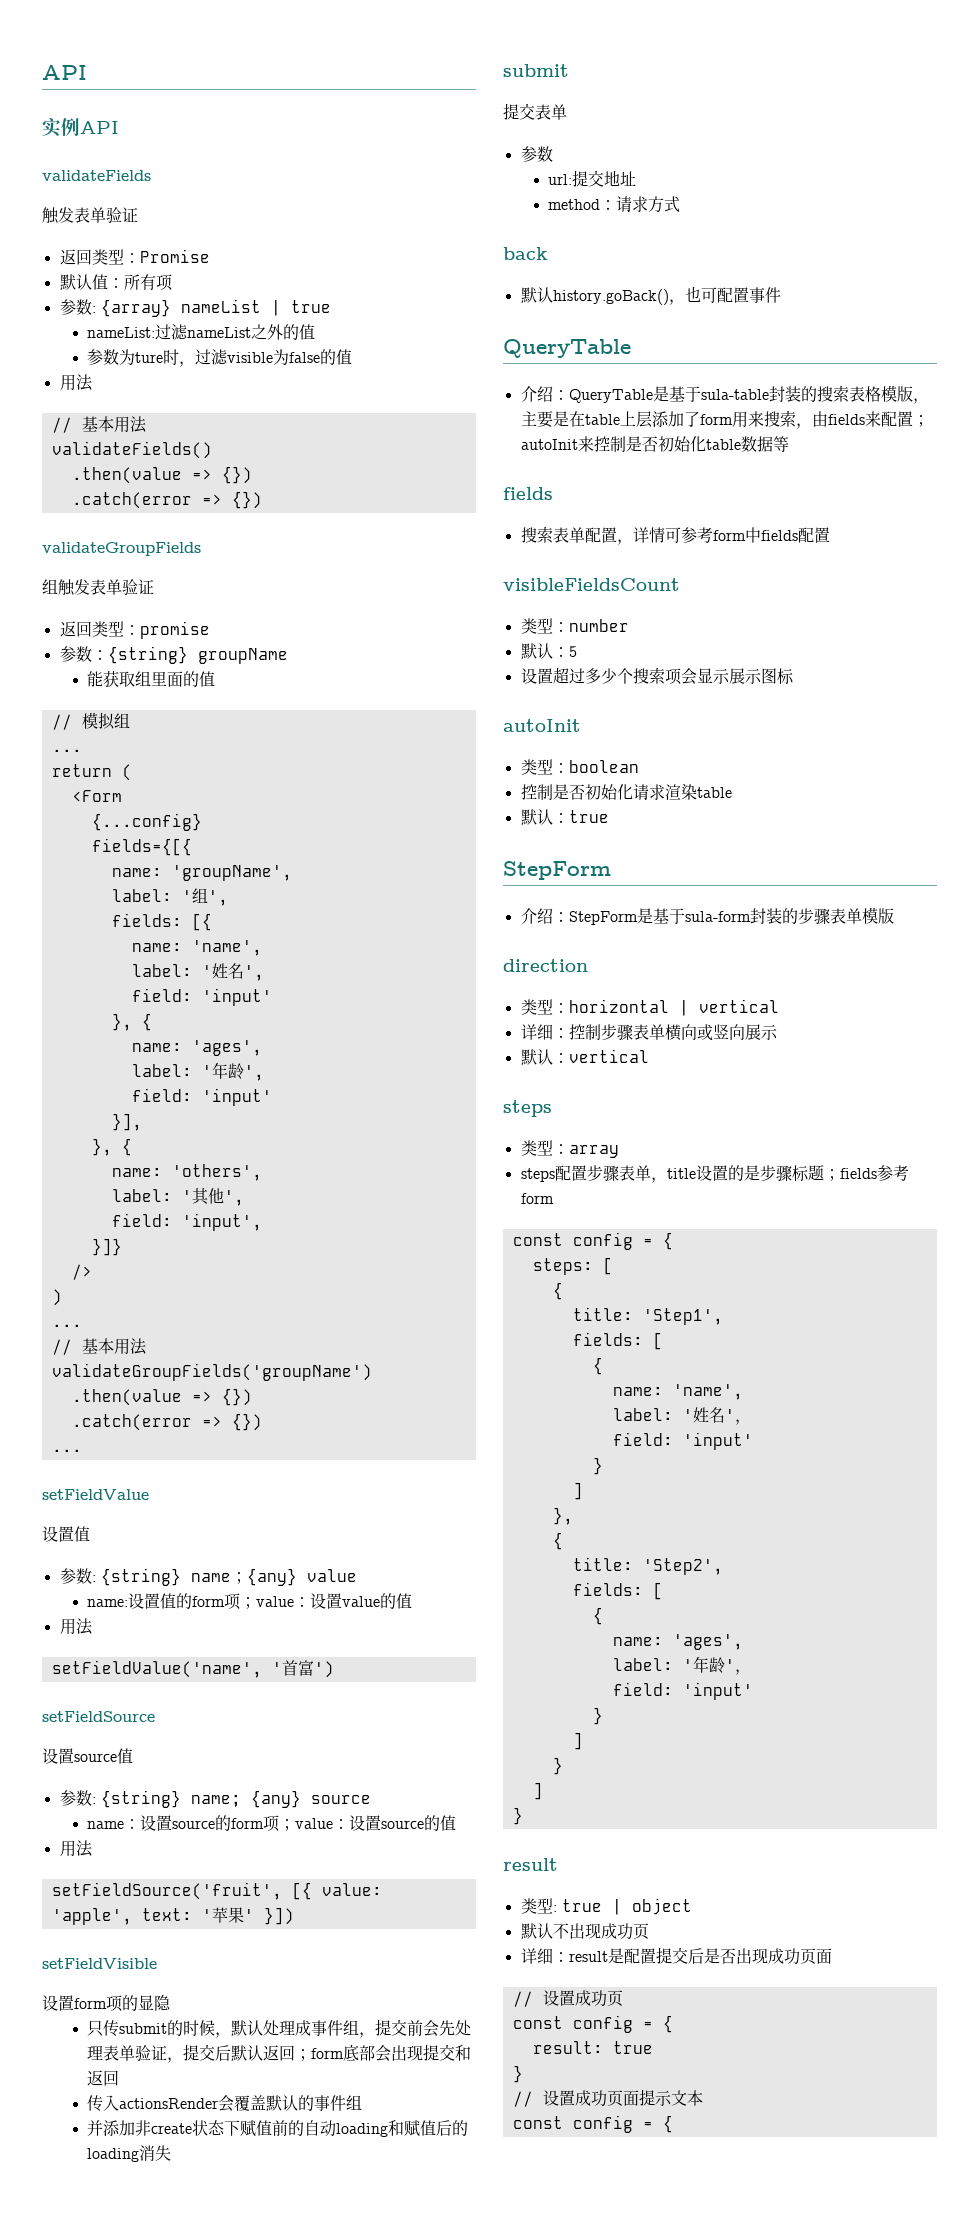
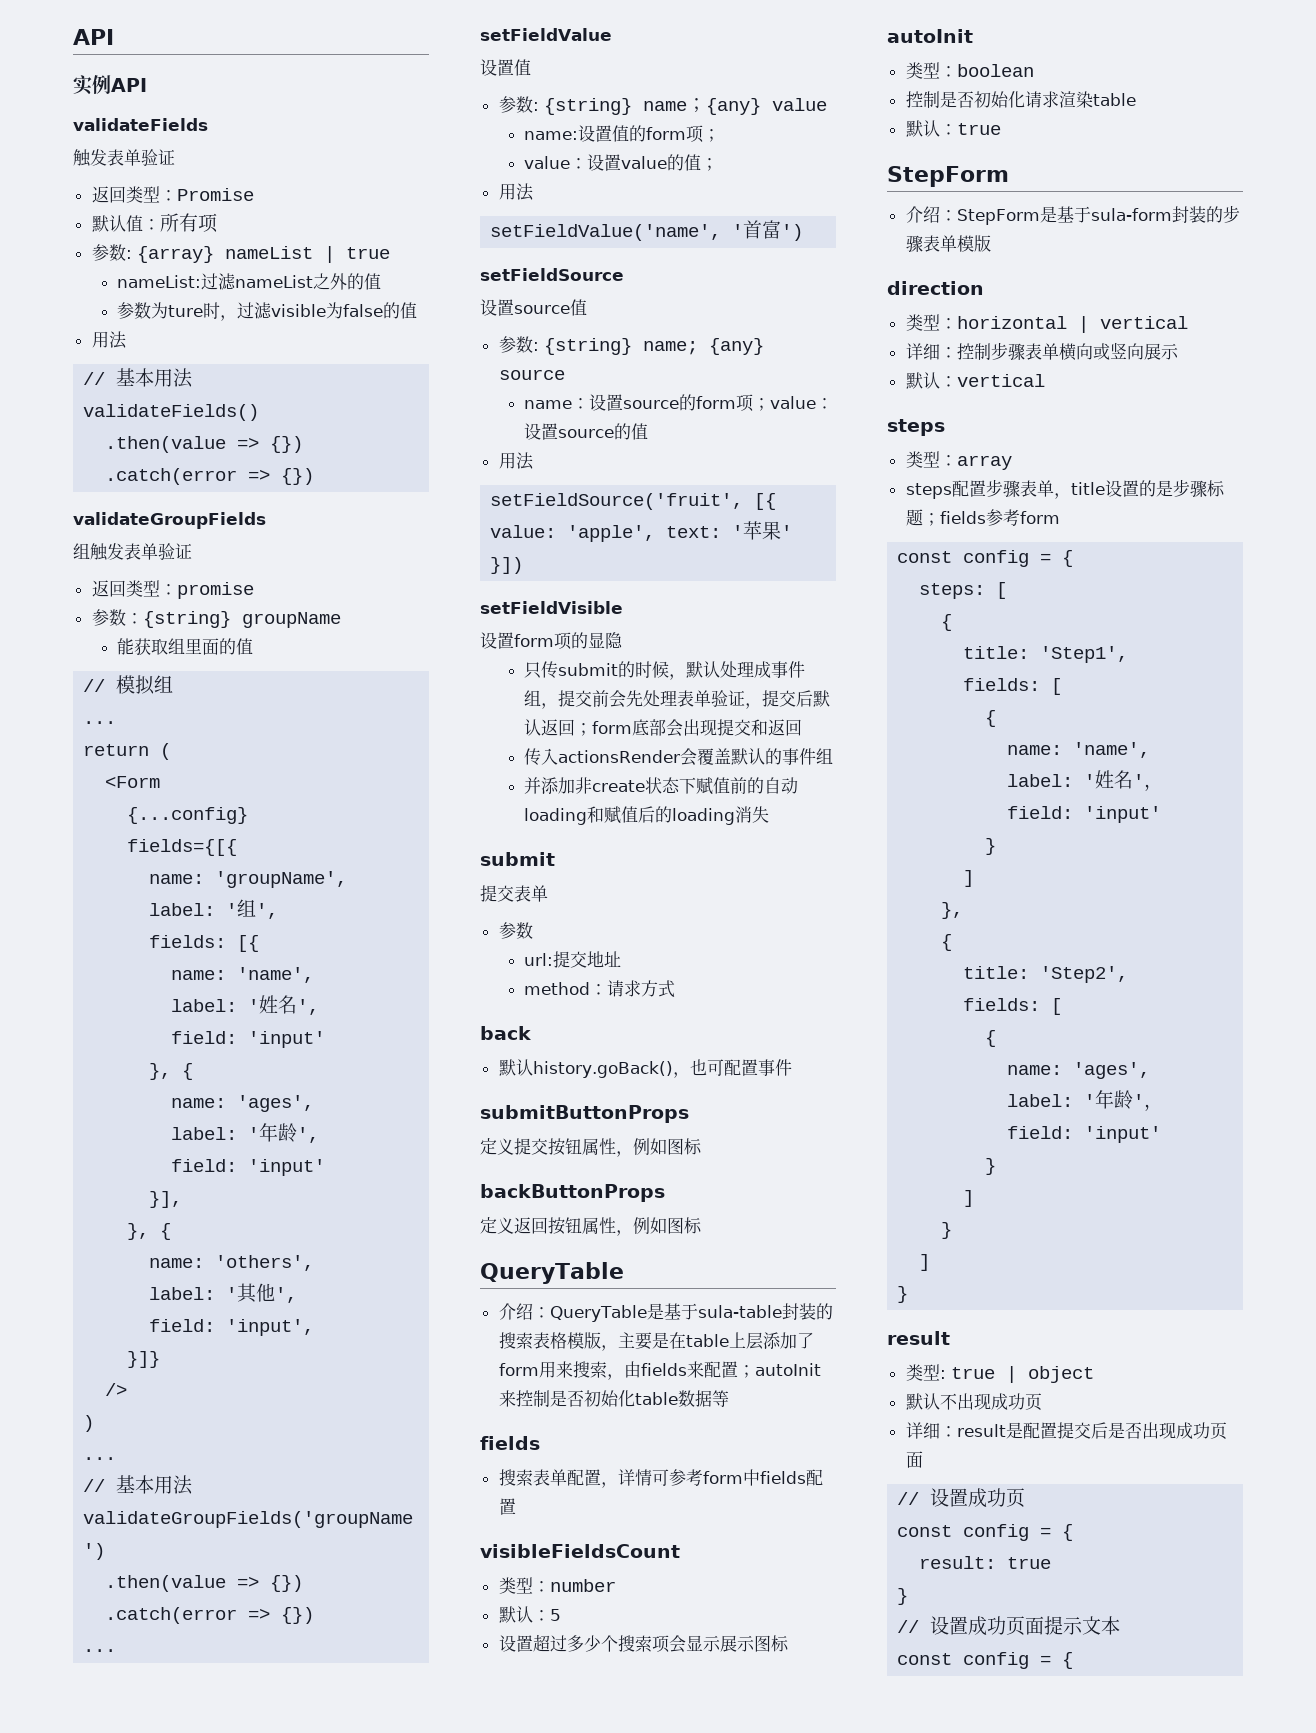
(257, 1603) none -> (721, 135) //
(413, 1601) none -> [701,158,719,171] ；
(781, 295) none -> [480,1105,689,1123] [480,1138,702,1157] [480,1184,665,1202] [480,1217,702,1236] // submitButtonProps // 定义提交按钮属性，例如图标 // backButtonProps // 定义返回按钮属性，例如图标

